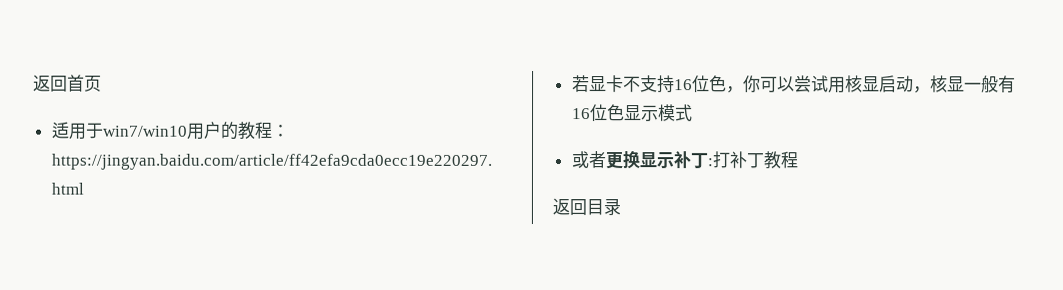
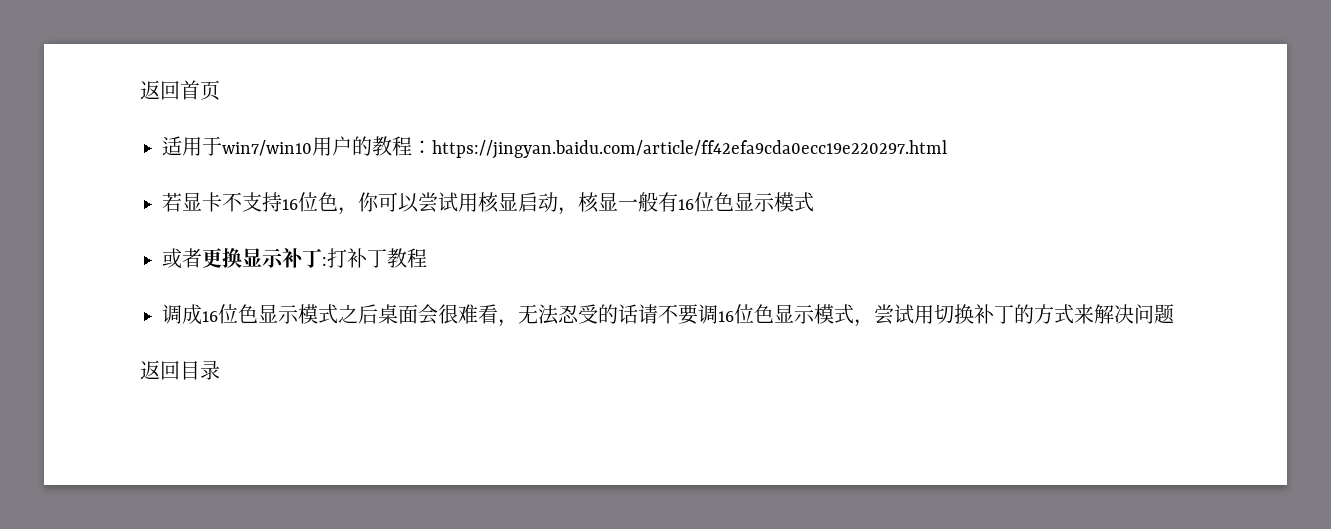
(798, 160) none -> [162,304,1174,327] // 调成16位色显示模式之后桌面会很难看，无法忍受的话请不要调16位色显示模式，尝试用切换补丁的方式来解决问题

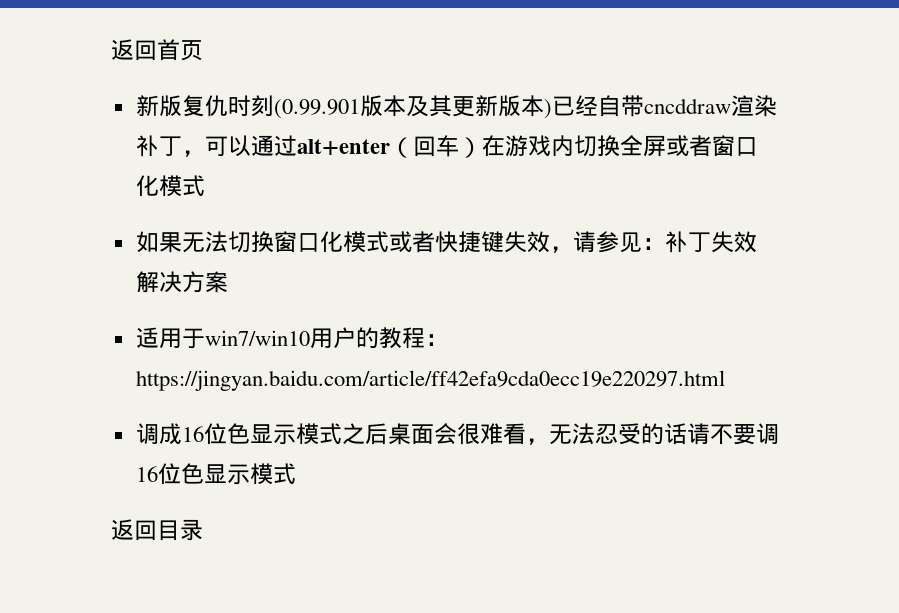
(220, 90) none -> [135,95,777,119] [135,135,758,158] [135,175,205,197] [135,231,757,253] [135,271,228,293] // 新版复仇时刻(0.99.901版本及其更新版本)已经自带cncddraw渲染补丁，可以通过alt+enter（回车）在游戏内切换全屏或者窗口化模式 // 如果无法切换窗口化模式或者快捷键失效，请参见：补丁失效解决方案
[162,192,814,215] [162,247,427,269] // 若显卡不支持16位色，你可以尝试用核显启动，核显一般有16位色显示模式 // 或者更换显示补丁:打补丁教程 -> (725, 380) none
[854,304,1174,327] ，尝试用切换补丁的方式来解决问题 -> (296, 474) none

